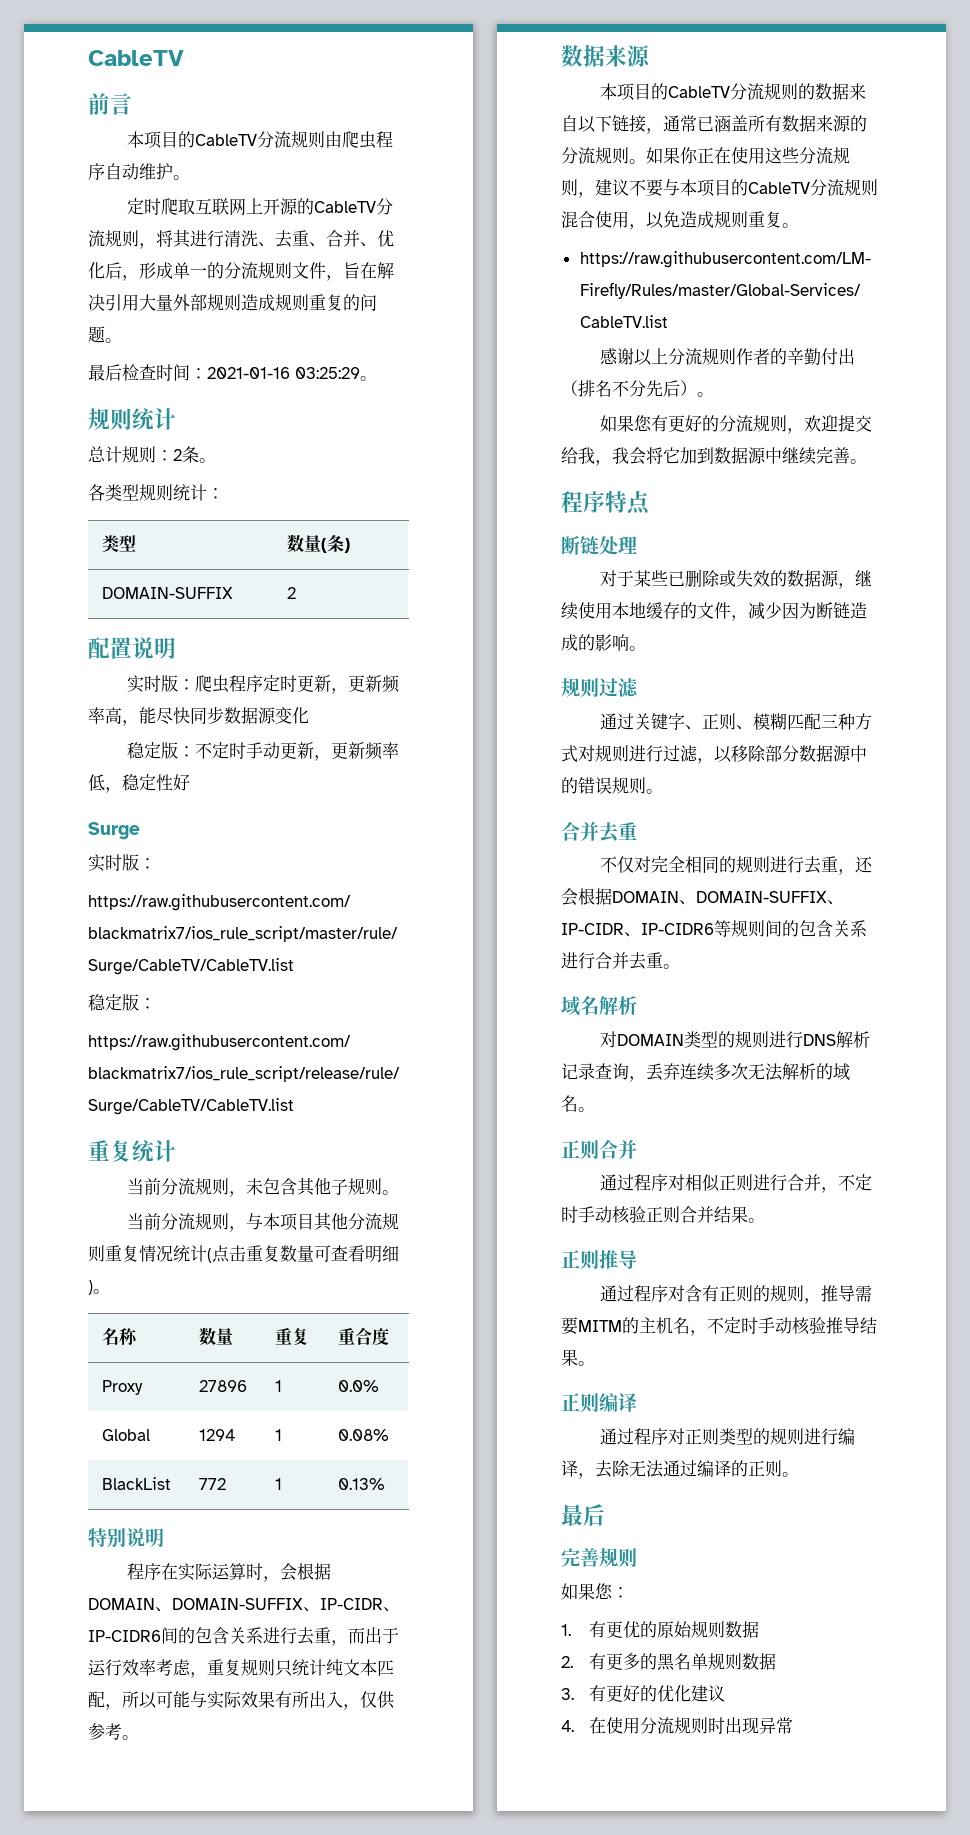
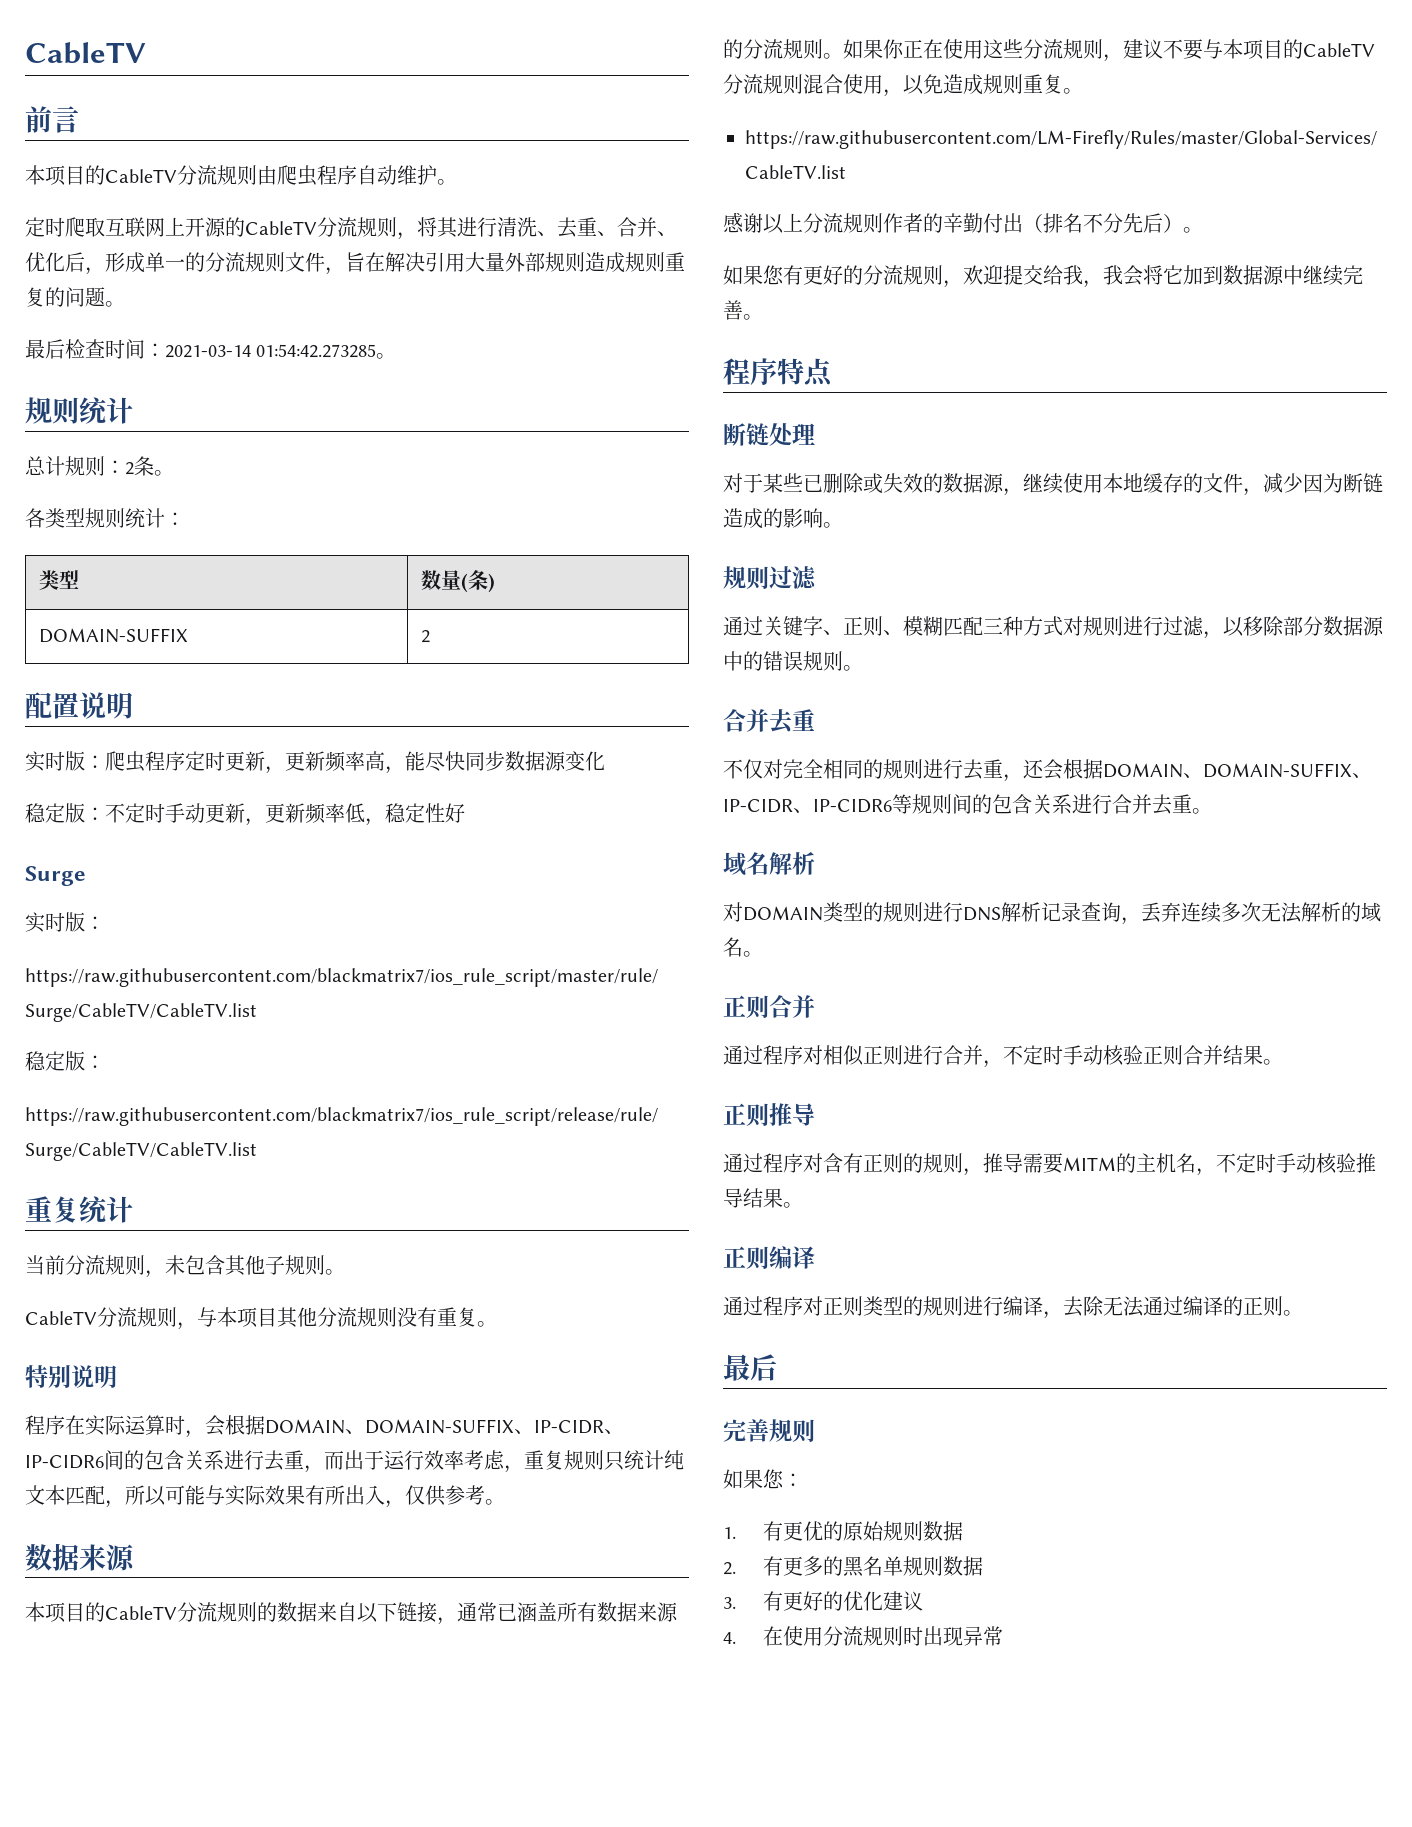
[207,367,360,379] 2021-01-16 03:25:29 -> [165,344,377,358] 2021-03-14 01:54:42.273285
[126,1213,161,1230] 当前 -> [25,1311,97,1325] CableTV
[105,1245,399,1263] [88,1280,110,1295] [101,1328,138,1345] [198,1327,233,1346] [274,1327,309,1345] [337,1327,389,1345] [101,1380,143,1395] [198,1380,247,1392] [274,1380,282,1392] [337,1380,379,1392] [101,1429,150,1441] [198,1429,235,1441] [274,1429,282,1441] [337,1429,389,1441] [101,1477,171,1490] [198,1478,226,1490] [274,1478,282,1490] [337,1478,385,1490] 重复情况统计(点击重复数量可查看明细)。 // 名称 | 数量 | 重复 | 重合度 // Proxy | 27896 | 1 | 0.0% // Global | 1294 | 1 | 0.08% // BlackList | 772 | 1 | 0.13% -> [397,1307,497,1327] 没有重复。

